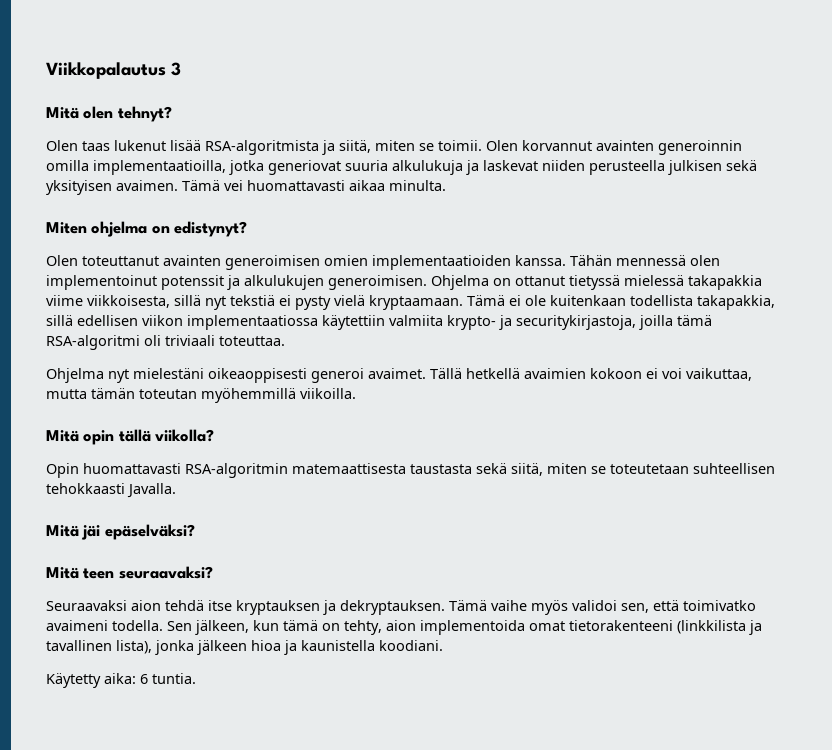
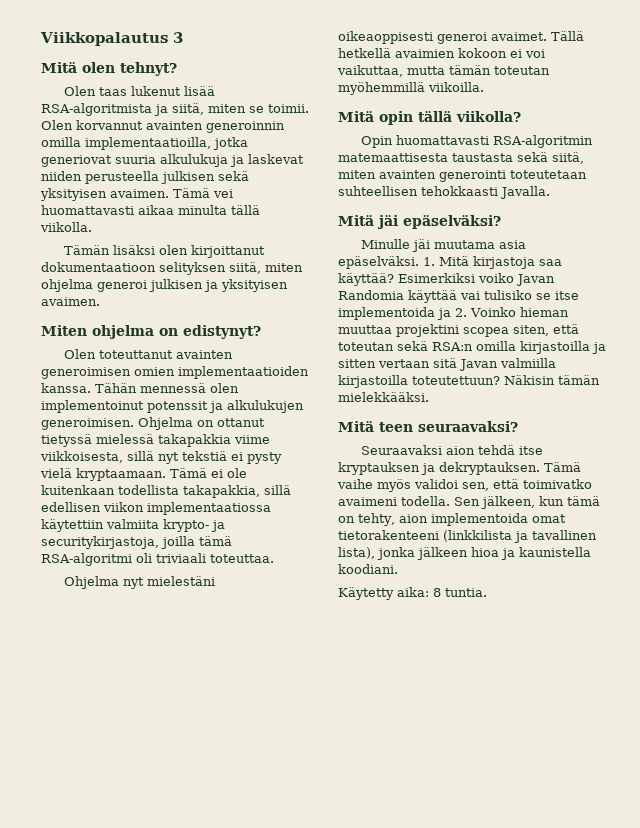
[389,180,446,191] minulta. -> [178,205,260,215] [40,222,92,232] [64,245,266,258] [41,262,303,275] [41,279,288,292] [41,297,100,306] minulta tällä viikolla. // Tämän lisäksi olen kirjoittanut dokumentaatioon selityksen siitä, miten ohjelma generoi julkisen ja yksityisen avaimen.
[591,466,606,474] se -> [379,170,506,182] avainten generointi
(195, 532) none -> [361,239,527,252] [338,256,562,269] [338,273,555,286] [338,290,579,303] [338,307,569,320] [338,324,579,337] [338,341,606,354] [338,358,556,371] [338,375,600,388] [338,392,429,402] // Minulle jäi muutama asia epäselväksi. 1. Mitä kirjastoja saa käyttää? Esimerkiksi voiko Javan Randomia käyttää vai tulisiko se itse implementoida ja 2. Voinko hieman muuttaa projektini scopea siten, että toteutan sekä RSA:n omilla kirjastoilla ja sitten vertaan sitä Javan valmiilla kirjastoilla toteutettuun? Näkisin tämän mielekkääksi.
[140,674,148,684] 6 -> [433,588,441,597] 8

